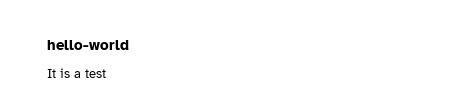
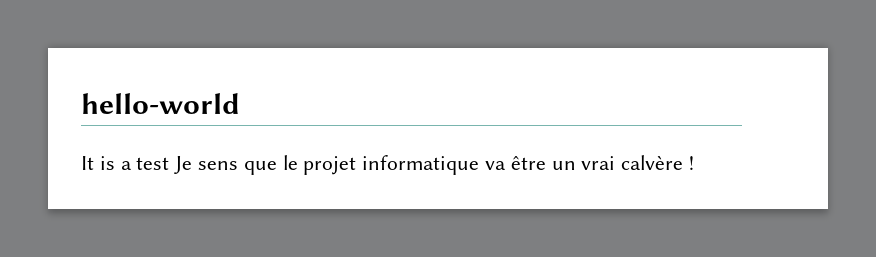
(106, 73) none -> [174,155,695,175] Je sens que le projet informatique va être un vrai calvère !

